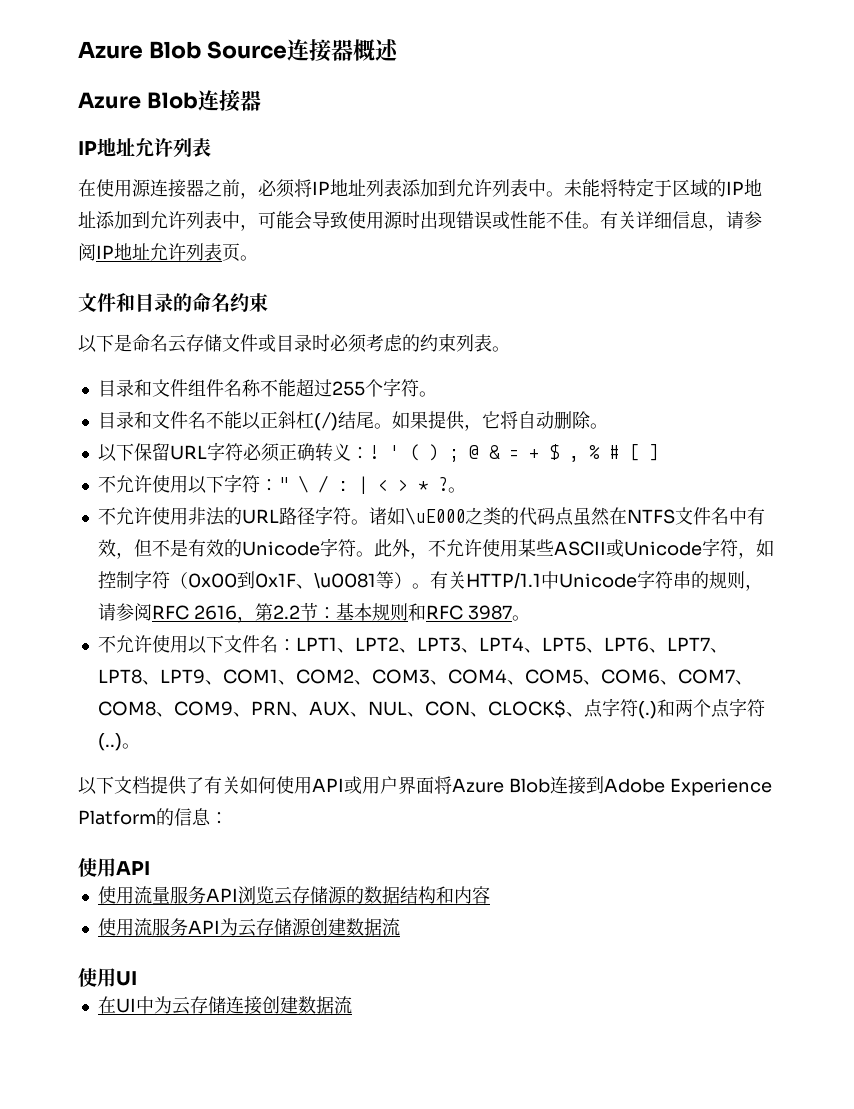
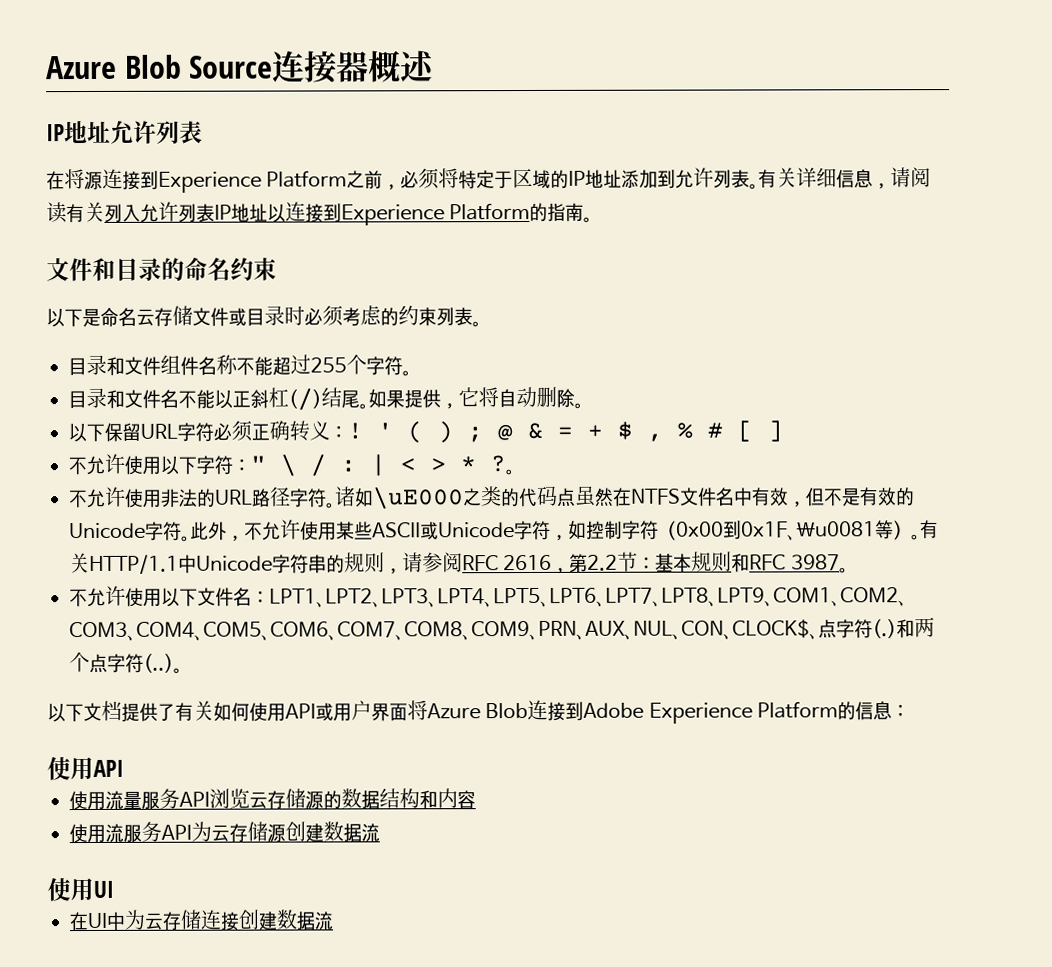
[78,89,261,112] // Azure Blob连接器 -> (436, 66) none
[96,179,600,199] 使用源连接器之前，必须将IP地址列表添加到允许列表中。未能 -> [64,168,441,193] 将源连接到Experience Platform之前，必须
[222,211,582,231] 中，可能会导致使用源时出现错误或性能不佳 -> (751, 179) none
[744,211,762,229] [78,243,240,262] 参阅IP地址允许列表页 -> [910,167,932,188] [46,201,585,226] 阅读有关列入允许列表IP地址以连接到Experience Platform的指南

